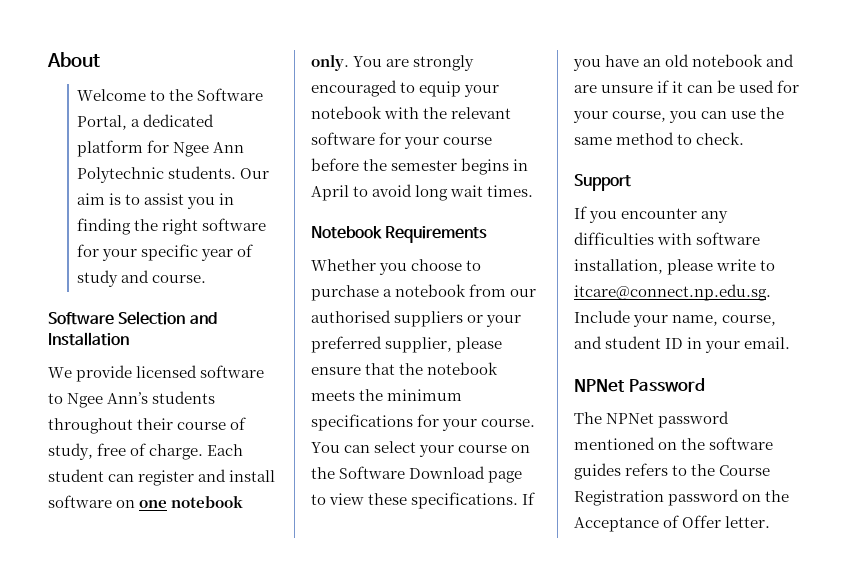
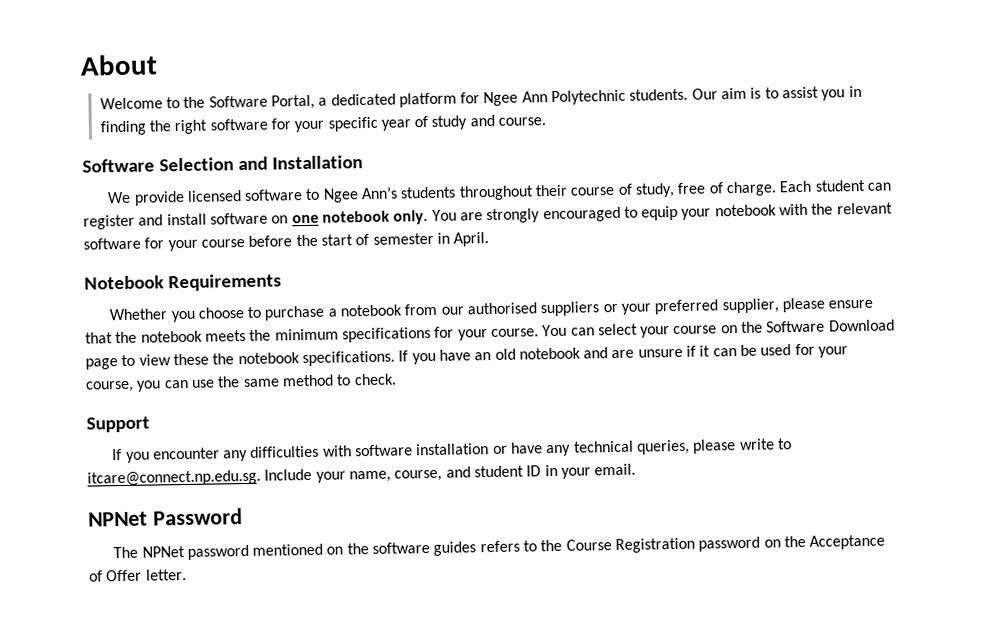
[391,158,529,175] [311,184,534,201] semester begins in April to avoid long wait times. -> [320,232,490,247] start of semester in April.
(408, 499) none -> [212,352,300,365] the notebook
[574,259,663,274] installation, -> [416,439,691,457] installation or have any technical queries,

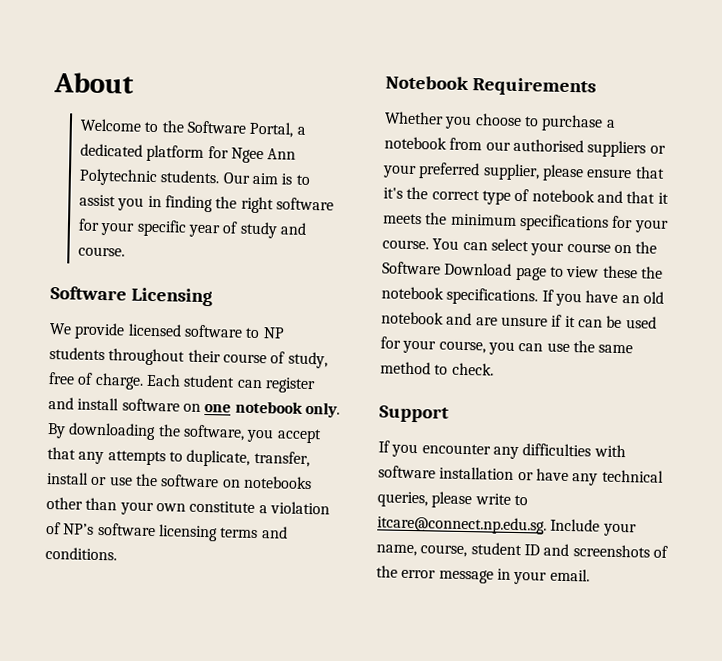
[158,155,363,172] Selection and Installation -> [130,287,213,307] Licensing
[322,186,399,203] Ngee Ann’s -> [262,327,285,339] NP
[431,202,893,224] [83,232,490,252] You are strongly encouraged to equip your notebook with the relevant software for your course before the start of semester in April. -> [47,422,322,444] [47,447,310,468] [46,472,312,490] [46,496,330,516] [46,521,288,542] [45,546,117,561] By downloading the software, you accept that any attempts to duplicate, transfer, install or use the software on notebooks other than your own constitute a violation of NP’s software licensing terms and conditions.
[115,330,203,344] the notebook -> [383,186,669,205] it's the correct type of notebook and that it
[445,466,471,478] and -> (468, 551) none
[544,463,637,479] [88,508,243,527] [113,534,886,560] [89,568,187,582] in your email. // NPNet Password // The NPNet password mentioned on the software guides refers to the Course Registration password on the Acceptance of Offer letter. -> [543,543,668,558] [376,565,590,585] and screenshots of the error message in your email.

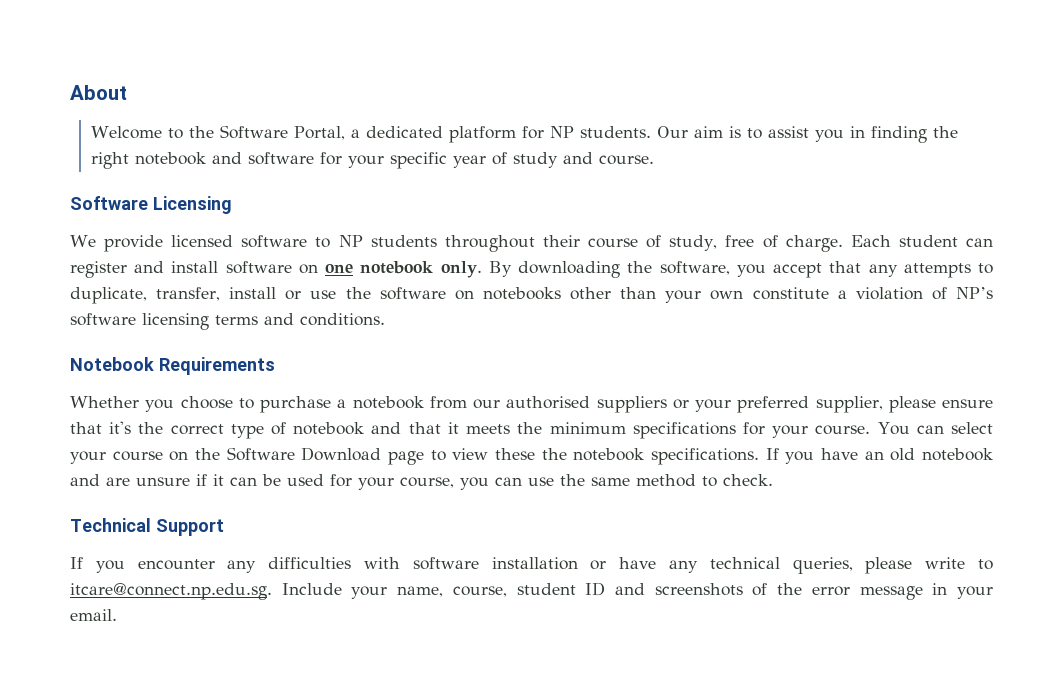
[231,147,297,164] [79,168,159,187] Ngee Ann Polytechnic -> [549,126,574,138] NP
(274, 205) none -> [134,152,242,165] notebook and
(494, 369) none -> [70,518,151,532] Technical

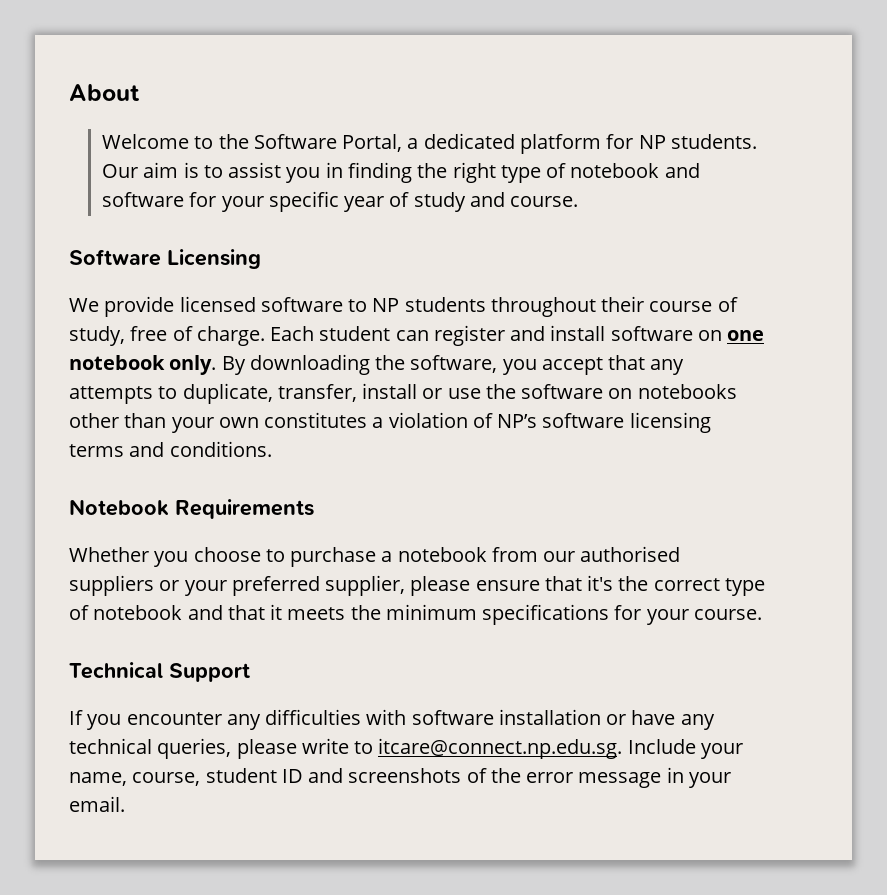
(129, 160) none -> [500,163,567,183] type of
[752,287,829,300] constitute -> [264,412,368,428] constitutes
[877,422,993,435] [70,447,993,465] [70,474,773,490] You can select your course on the Software Download page to view these the notebook specifications. If you have an old notebook and are unsure if it can be used for your course, you can use the same method to check. -> (762, 614) none

